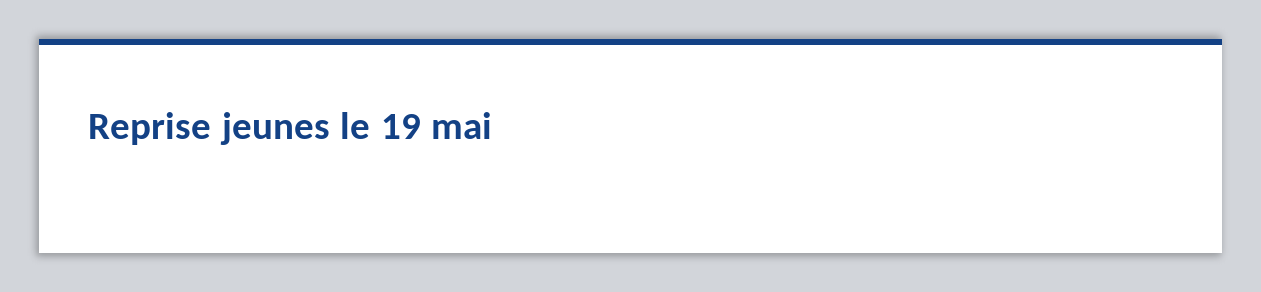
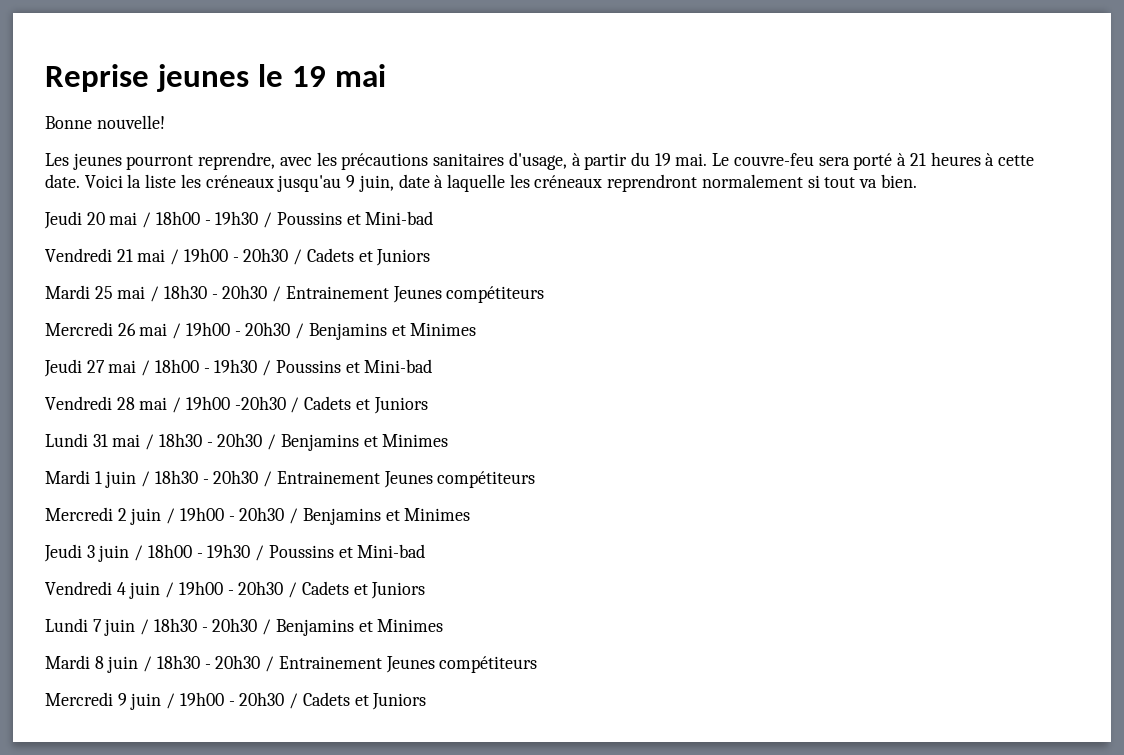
(493, 125) none -> [45,115,165,129] [45,152,1034,170] [45,174,917,192] [44,211,434,229] [45,248,431,266] [45,285,545,303] [45,322,477,340] [44,359,433,377] [45,396,428,414] [45,433,449,451] [45,470,536,488] [45,507,471,525] [44,544,426,562] [45,581,426,599] [45,618,444,636] [45,655,538,673] [45,692,427,710] // Bonne nouvelle! // Les jeunes pourront reprendre, avec les précautions sanitaires d'usage, à partir du 19 mai. Le couvre-feu sera porté à 21 heures à cette date. Voici la liste les créneaux jusqu'au 9 juin, date à laquelle les créneaux reprendront normalement si tout va bien. // Jeudi 20 mai / 18h00 - 19h30 / Poussins et Mini-bad // Vendredi 21 mai / 19h00 - 20h30 / Cadets et Juniors // Mardi 25 mai / 18h30 - 20h30 / Entrainement Jeunes compétiteurs // Mercredi 26 mai / 19h00 - 20h30 / Benjamins et Minimes // Jeudi 27 mai / 18h00 - 19h30 / Poussins et Mini-bad // Vendredi 28 mai / 19h00 -20h30 / Cadets et Juniors // Lundi 31 mai / 18h30 - 20h30 / Benjamins et Minimes // Mardi 1 juin / 18h30 - 20h30 / Entrainement Jeunes compétiteurs // Mercredi 2 juin / 19h00 - 20h30 / Benjamins et Minimes // Jeudi 3 juin / 18h00 - 19h30 / Poussins et Mini-bad // Vendredi 4 juin / 19h00 - 20h30 / Cadets et Juniors // Lundi 7 juin / 18h30 - 20h30 / Benjamins et Minimes // Mardi 8 juin / 18h30 - 20h30 / Entrainement Jeunes compétiteurs // Mercredi 9 juin / 19h00 - 20h30 / Cadets et Juniors

